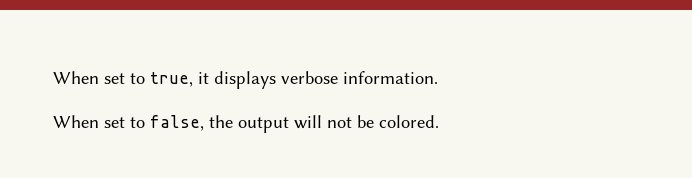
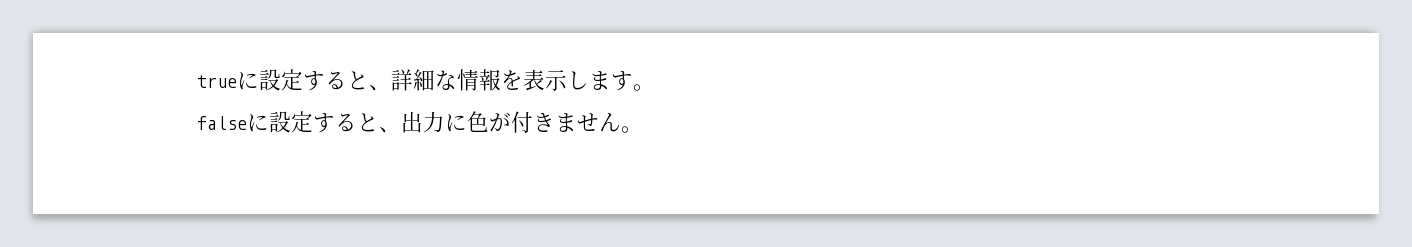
[53,71,438,89] [53,115,439,133] When set to true, it displays verbose information. // When set to false, the output will not be colored. -> [197,69,656,91] [197,111,644,133] trueに設定すると、詳細な情報を表示します。 // falseに設定すると、出力に色が付きません。

